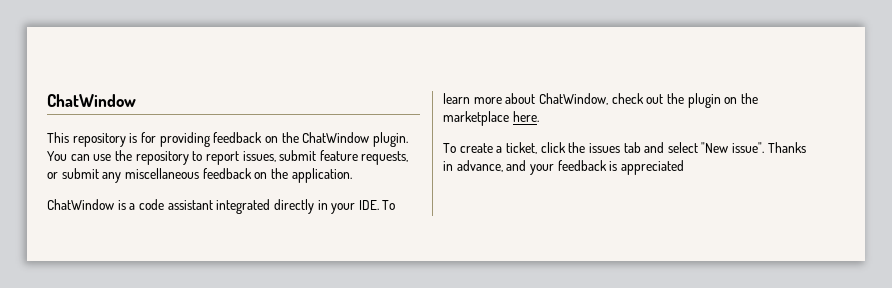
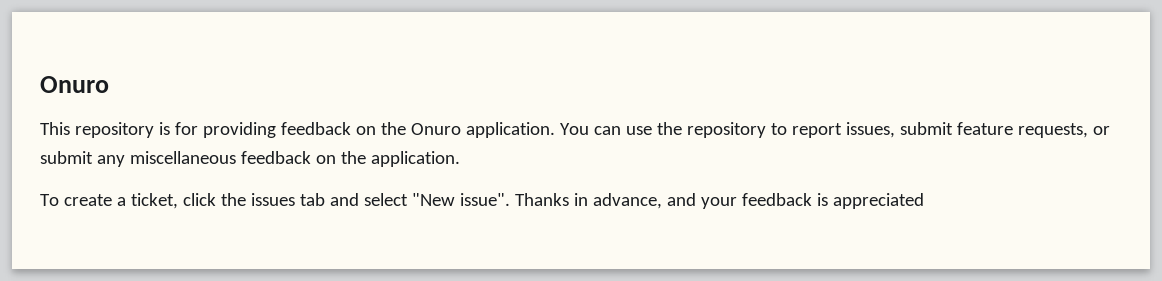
[47,94,136,107] ChatWindow -> [40,76,109,93] Onuro
[302,132,408,147] ChatWindow plugin. -> [410,122,555,138] Onuro application.
[47,199,396,214] [443,93,758,108] [443,111,539,126] // ChatWindow is a code assistant integrated directly in your IDE. To learn more about ChatWindow, check out the plugin on the marketplace here. -> (460, 159) none

